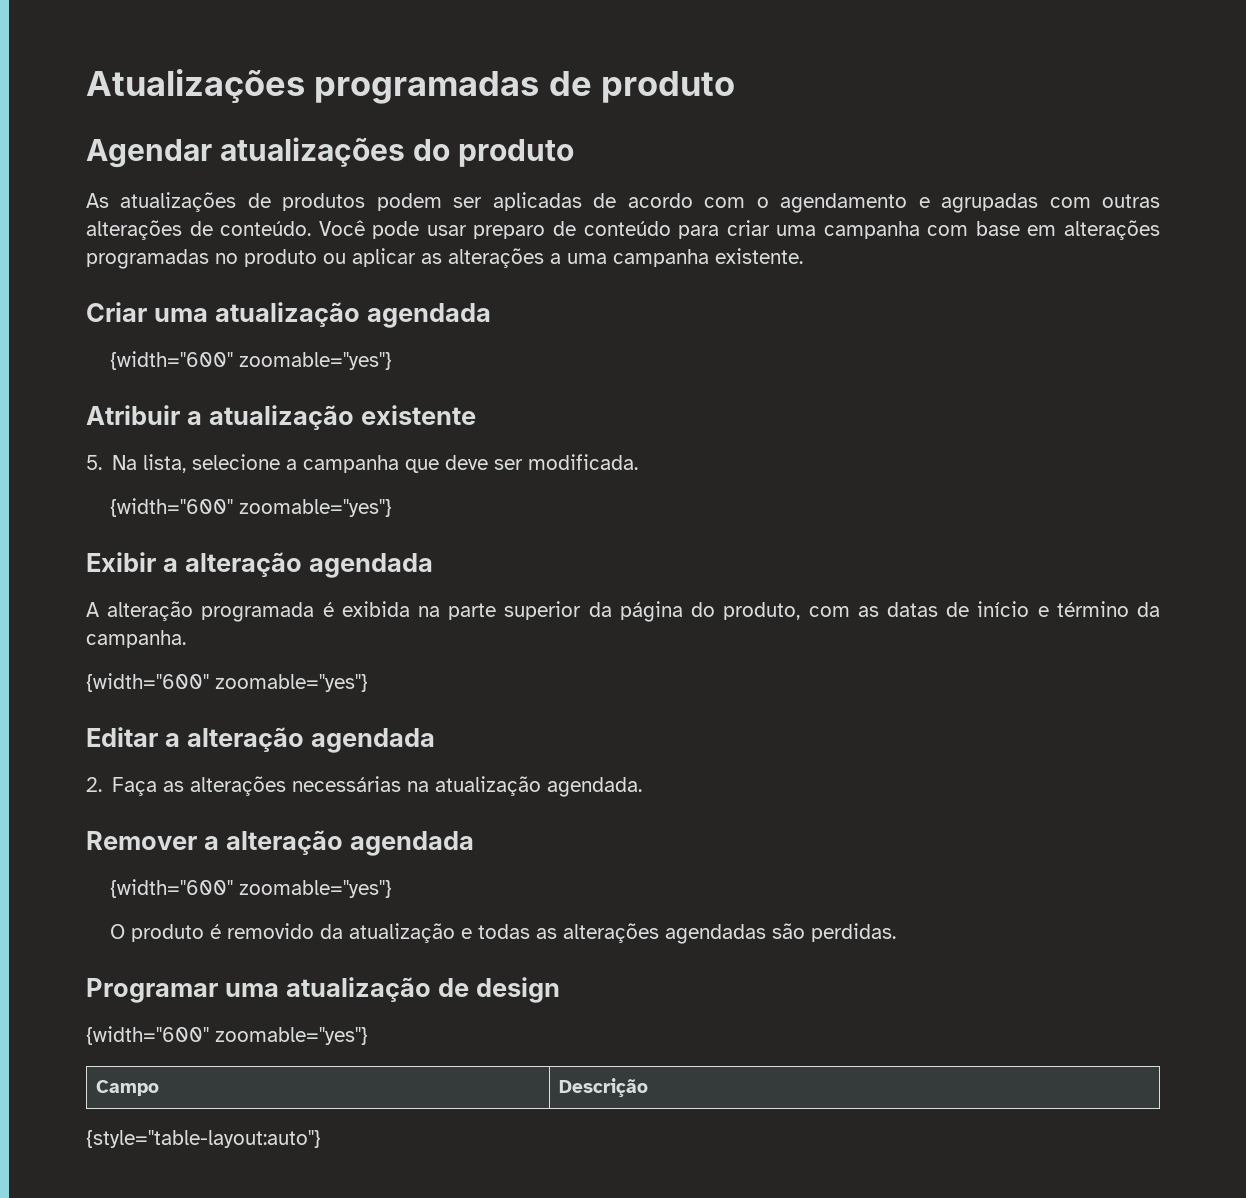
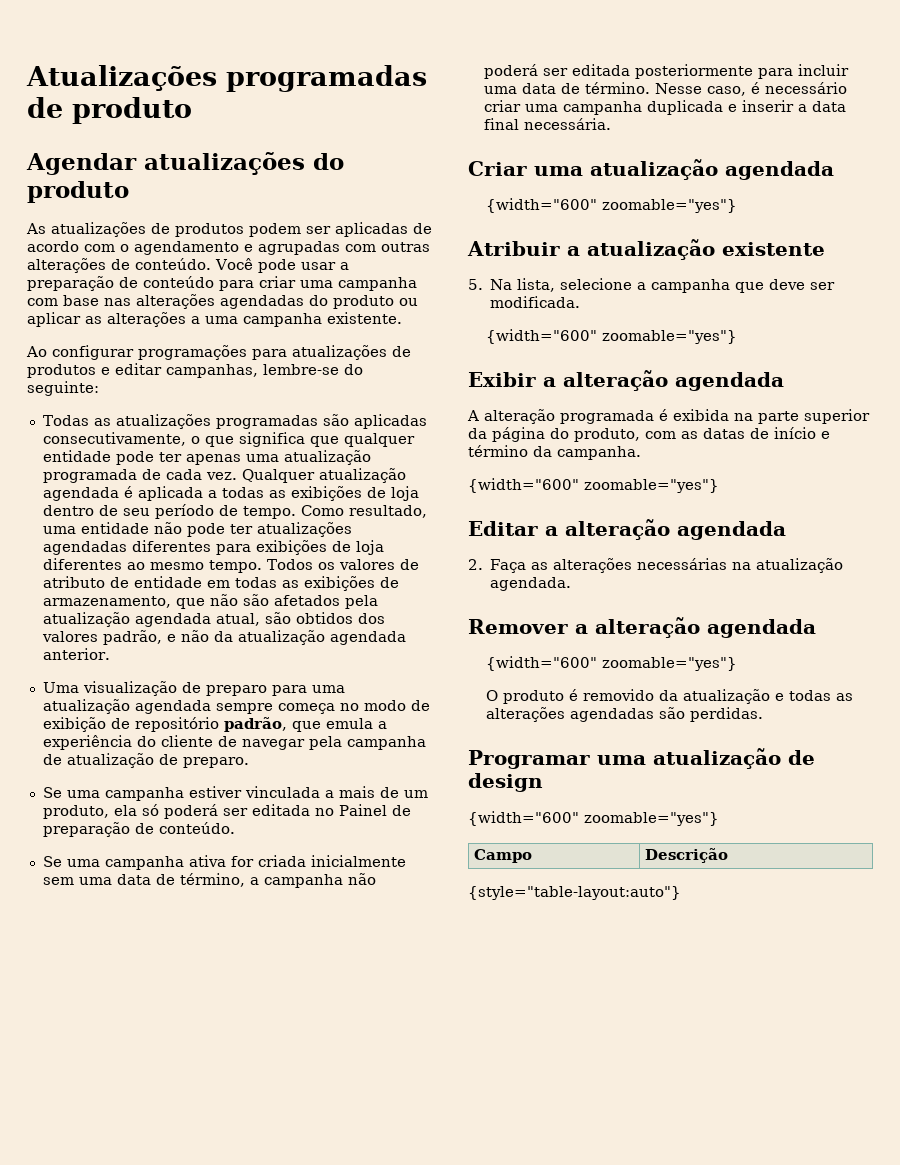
[473,225,546,239] preparo -> [339,262,349,270] [27,276,114,291] a preparação
[1027,220,1160,240] [86,249,238,269] em alterações programadas no -> [104,294,328,309] nas alterações agendadas do
(803, 256) none -> [26,345,411,360] [27,363,363,378] [27,381,99,396] [42,414,427,429] [42,432,415,447] [42,450,371,465] [42,468,406,483] [42,486,419,501] [42,504,427,519] [42,522,352,537] [42,540,384,555] [42,558,419,573] [42,576,399,591] [42,594,378,609] [42,612,385,627] [41,630,406,645] [42,648,110,660] [42,681,345,696] [42,699,430,714] [42,717,387,732] [42,735,426,750] [42,753,249,768] [42,786,428,801] [42,804,411,819] [42,822,235,837] [42,855,406,870] [42,873,376,888] [483,64,849,79] [483,82,847,96] [483,100,846,115] [483,118,611,130] // Ao configurar programações para atualizações de produtos e editar campanhas, lembre-se do seguinte: // Todas as atualizações programadas são aplicadas consecutivamente, o que significa que qualquer entidade pode ter apenas uma atualização programada de cada vez. Qualquer atualização agendada é aplicada a todas as exibições de loja dentro de seu período de tempo. Como resultado, uma entidade não pode ter atualizações agendadas diferentes para exibições de loja diferentes ao mesmo tempo. Todos os valores de atributo de entidade em todas as exibições de armazenamento, que não são afetados pela atualização agendada atual, são obtidos dos valores padrão, e não da atualização agendada anterior. // Uma visualização de preparo para uma atualização agendada sempre começa no modo de exibição de repositório padrão, que emula a experiência do cliente de navegar pela campanha de atualização de preparo. // Se uma campanha estiver vinculada a mais de um produto, ela só poderá ser editada no Painel de preparação de conteúdo. // Se uma campanha ativa for criada inicialmente sem uma data de término, a campanha não poderá ser editada posteriormente para incluir uma data de término. Nesse caso, é necessário criar uma campanha duplicada e inserir a data final necessária.

